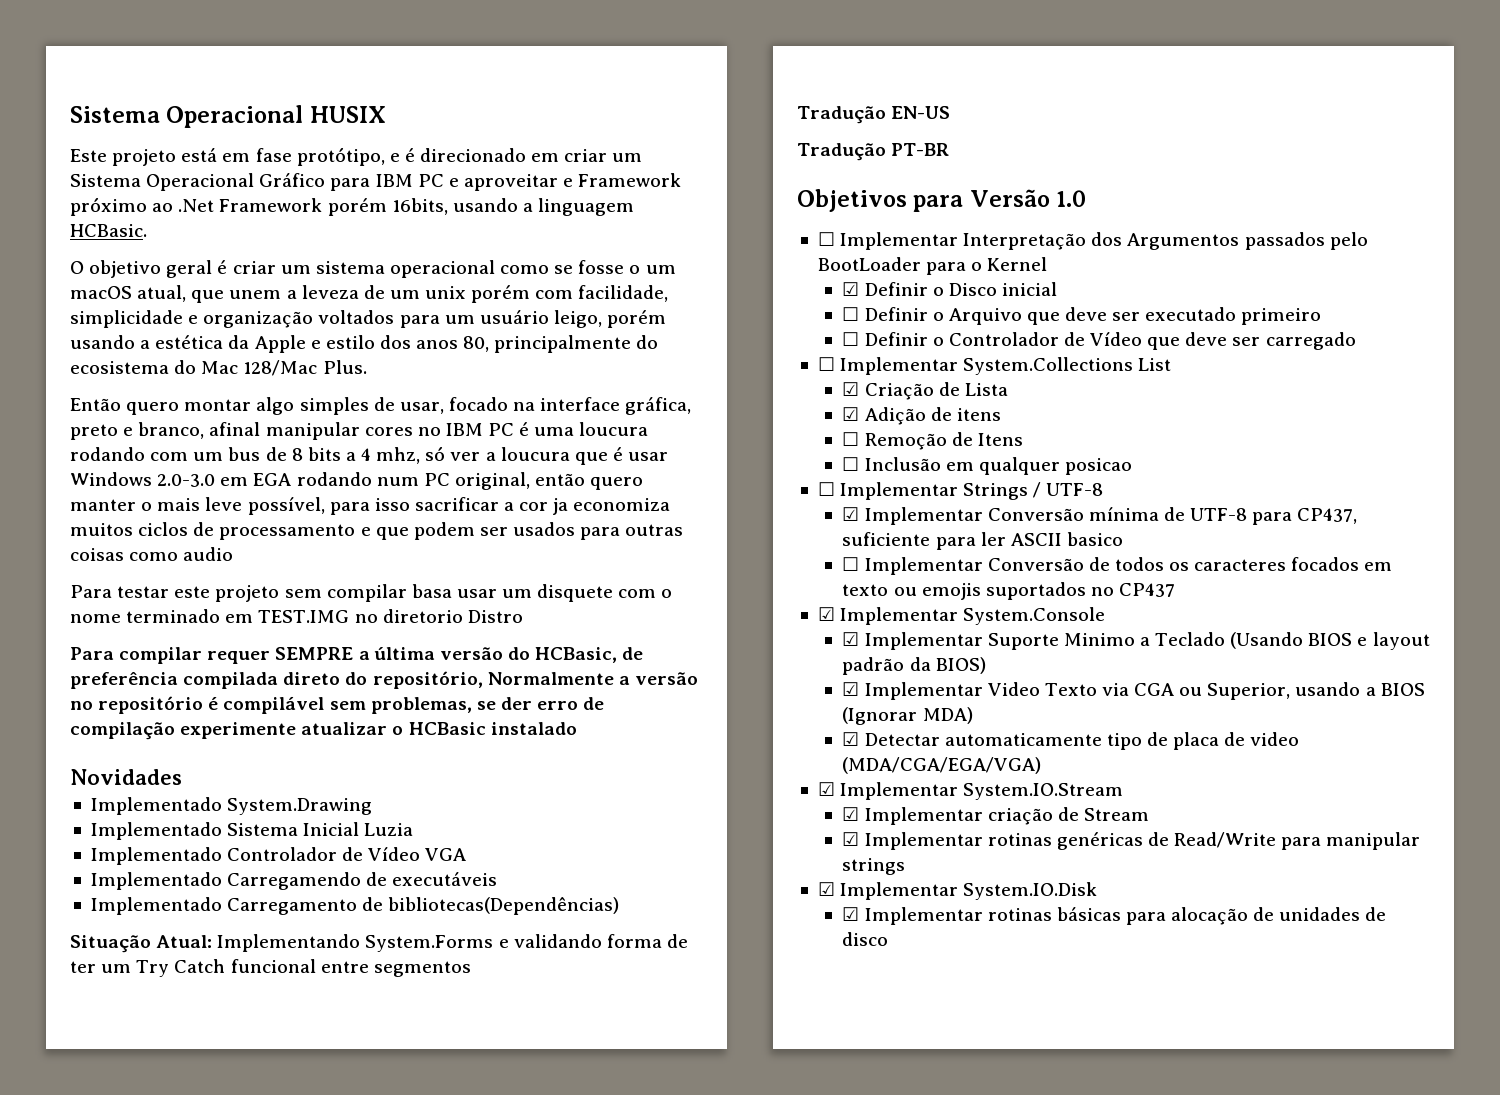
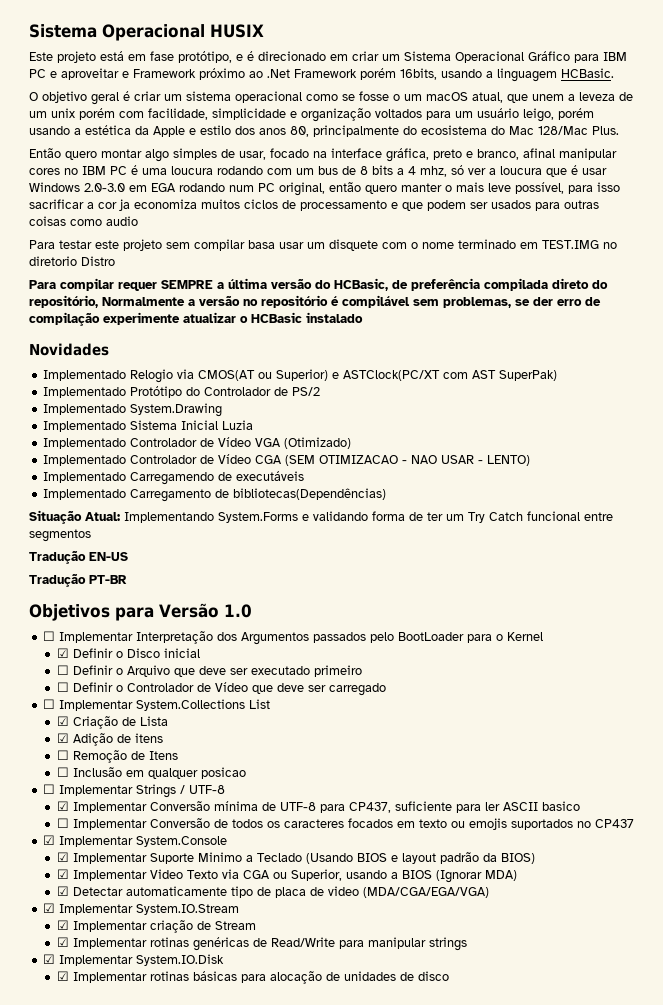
(182, 777) none -> [42,369,557,383] [42,386,320,398] // Implementado Relogio via CMOS(AT ou Superior) e ASTClock(PC/XT com AST SuperPak) // Implementado Protótipo do Controlador de PS/2
(467, 854) none -> [283,437,351,449] [42,454,530,466] (Otimizado) // Implementado Controlador de Vídeo CGA (SEM OTIMIZACAO - NAO USAR - LENTO)

